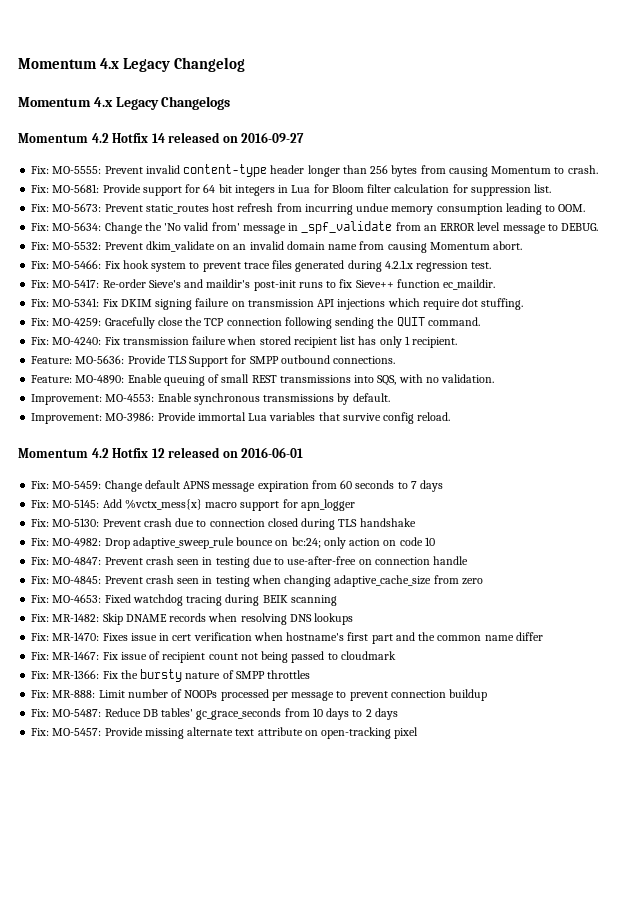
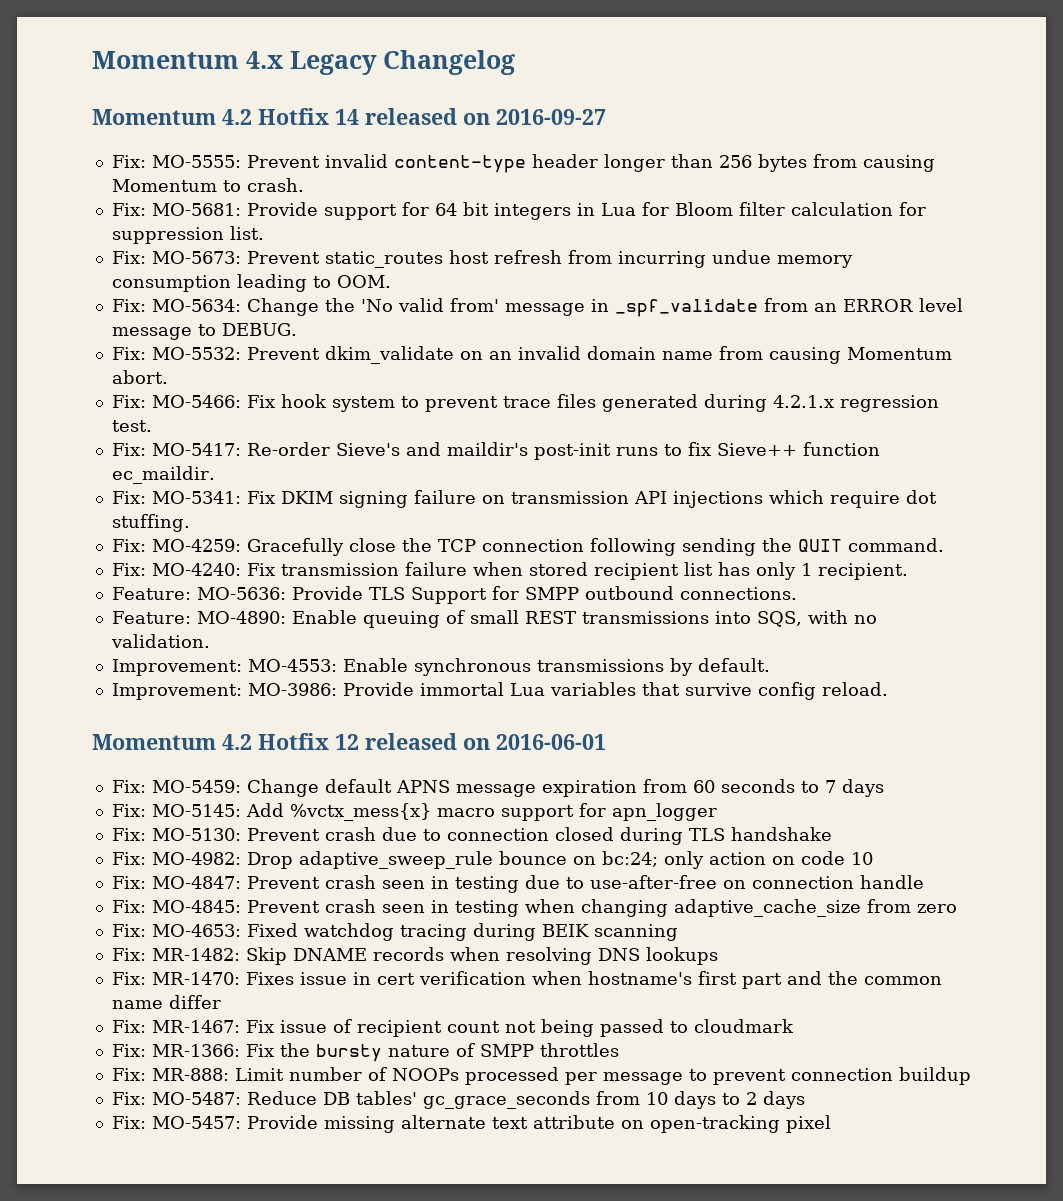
[18,96,231,110] // Momentum 4.x Legacy Changelogs -> (515, 62) none

